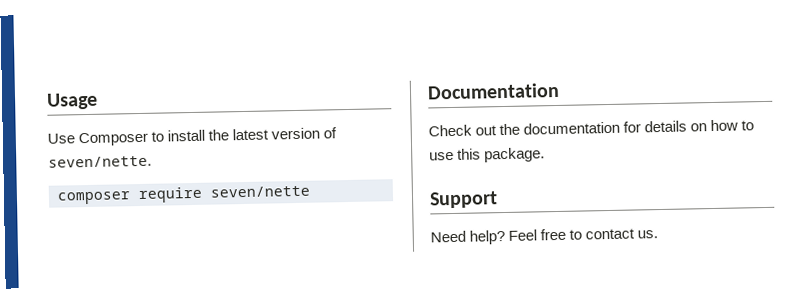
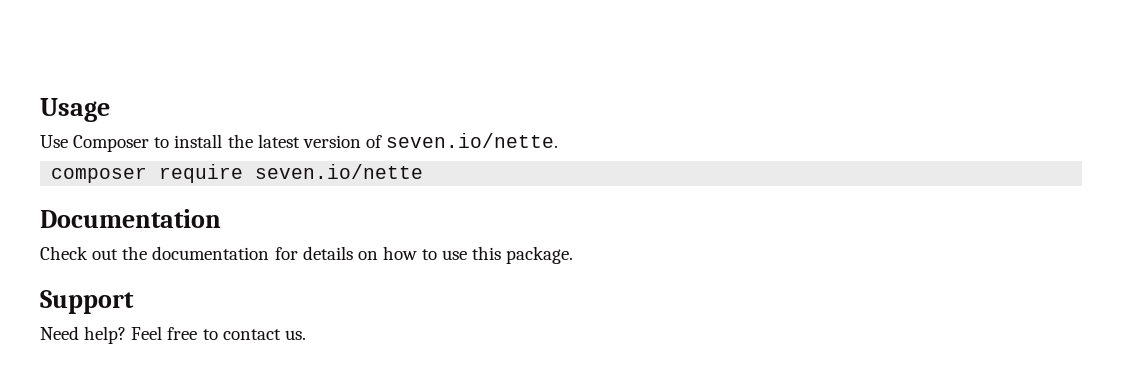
[48,155,152,168] seven/nette. -> [386,133,559,148] seven.io/nette.
[210,185,310,198] seven/nette -> [255,164,424,179] seven.io/nette

